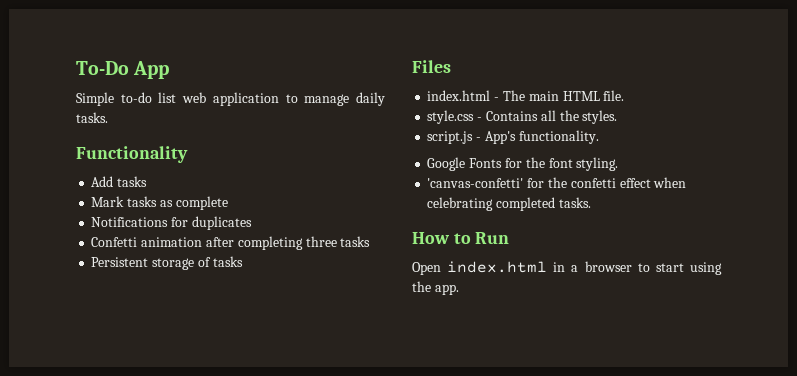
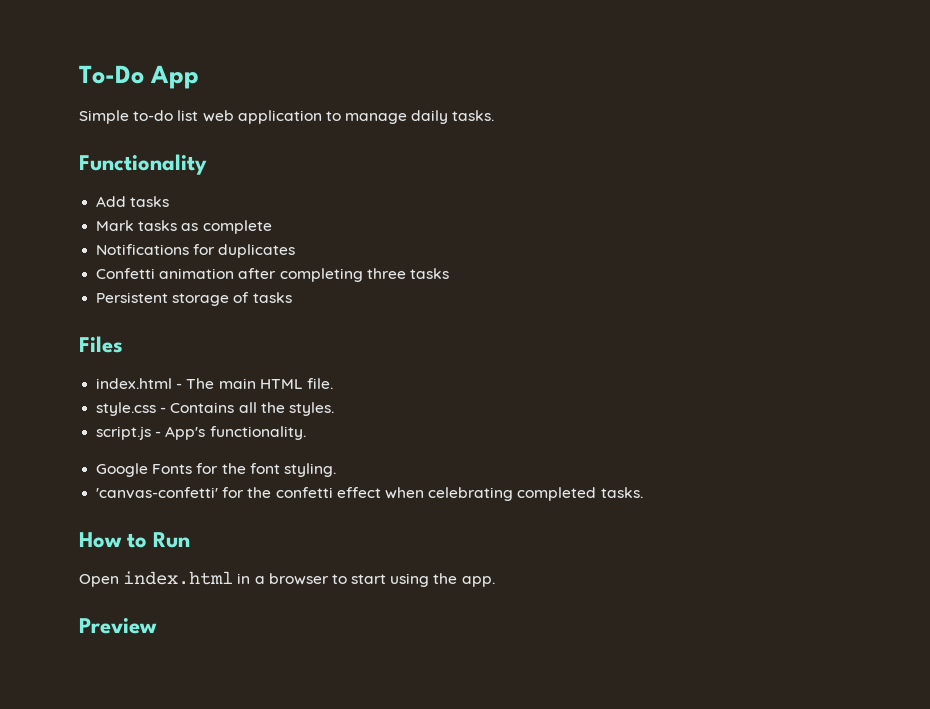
(459, 289) none -> [79,618,157,634] // Preview

